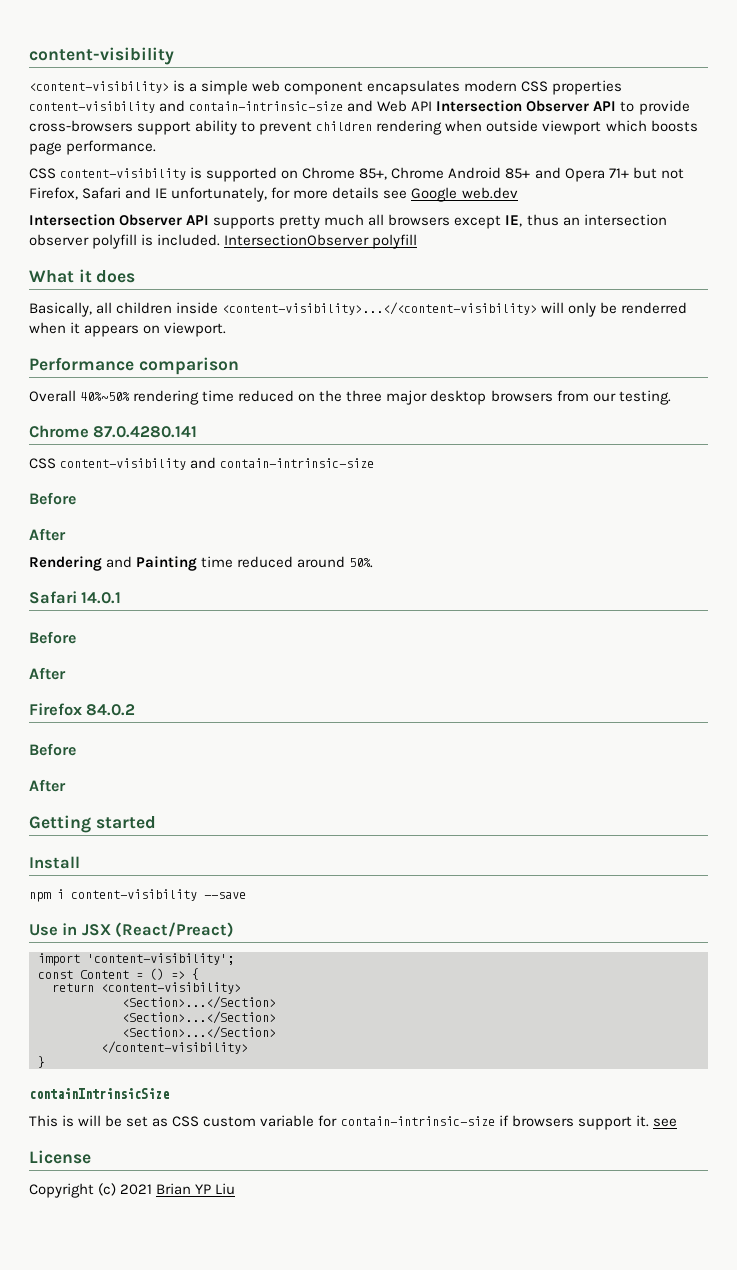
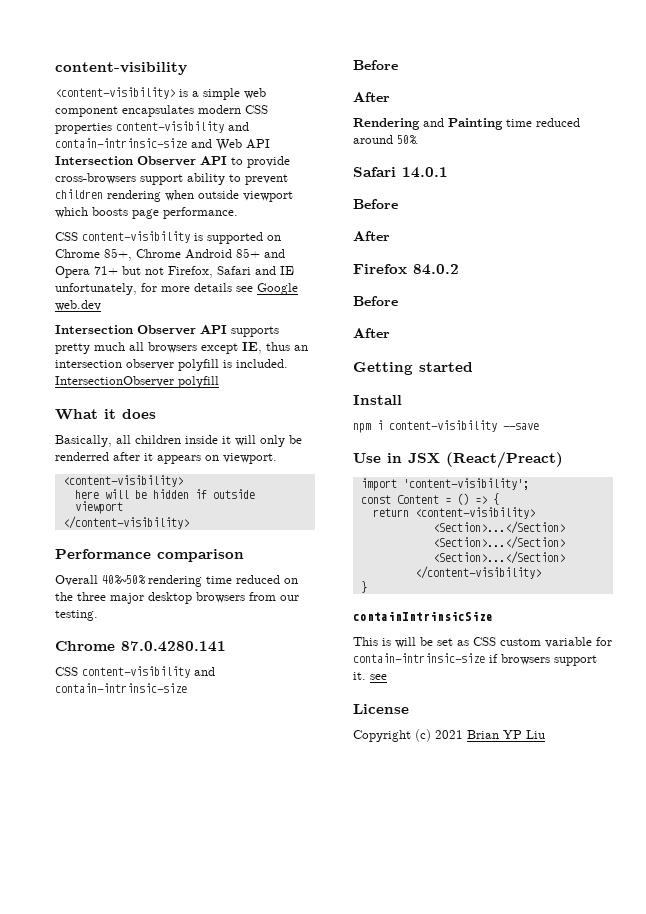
[222,302,538,315] <content-visibility>...</<content-visibility> -> [222,436,231,444] it
[29,322,66,334] when -> [113,452,140,461] after
(227, 329) none -> [62,475,183,487] [74,489,255,499] [74,501,123,514] [62,516,189,529] // <content-visibility> // here will be hidden if outside viewport // </content-visibility>

